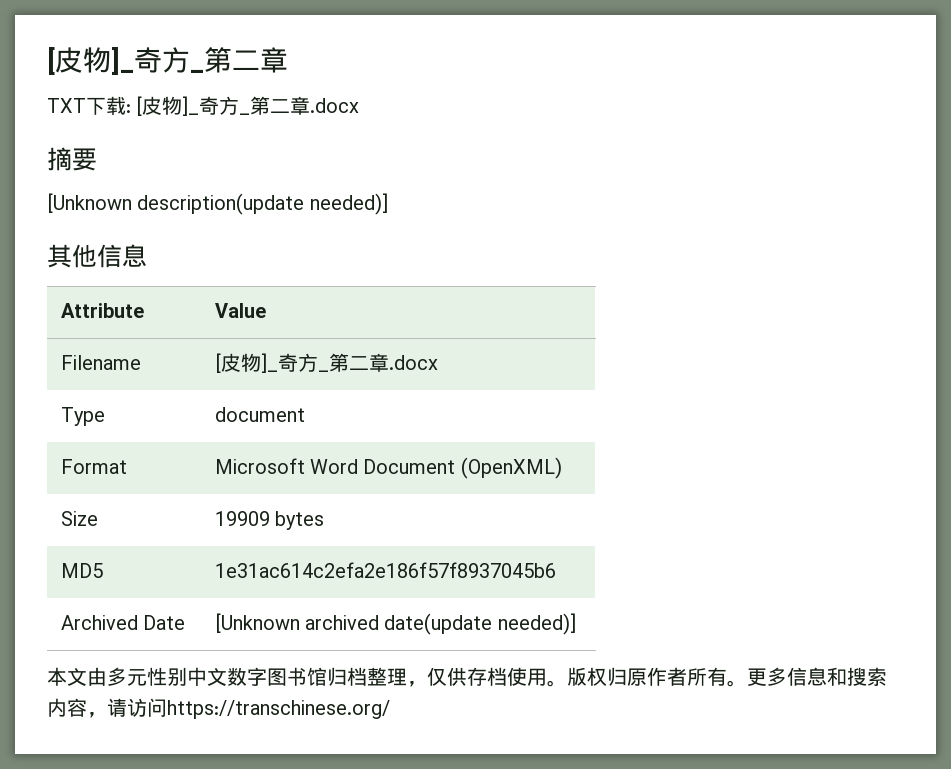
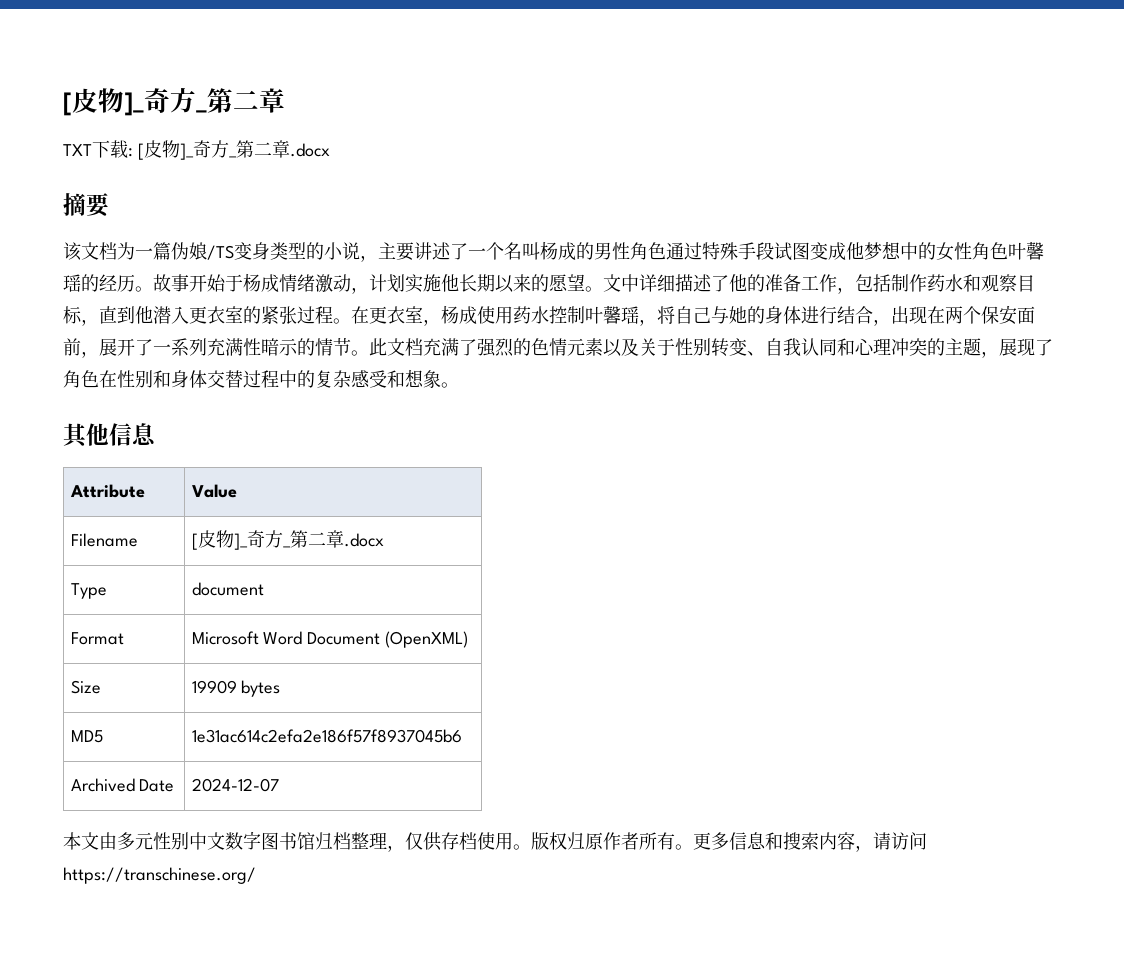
[47,193,388,215] [Unknown description(update needed)] -> [63,241,1044,262] [63,273,1035,294] [63,305,1035,326] [63,338,1053,358] [63,369,459,388] 该文档为一篇伪娘/TS变身类型的小说，主要讲述了一个名叫杨成的男性角色通过特殊手段试图变成他梦想中的女性角色叶馨瑶的经历。故事开始于杨成情绪激动，计划实施他长期以来的愿望。文中详细描述了他的准备工作，包括制作药水和观察目标，直到他潜入更衣室的紧张过程。在更衣室，杨成使用药水控制叶馨瑶，将自己与她的身体进行结合，出现在两个保安面前，展开了一系列充满性暗示的情节。此文档充满了强烈的色情元素以及关于性别转变、自我认同和心理冲突的主题，展现了角色在性别和身体交替过程中的复杂感受和想象。
[214,613,576,635] [Unknown archived date(update needed)] -> [191,778,279,792] 2024-12-07

